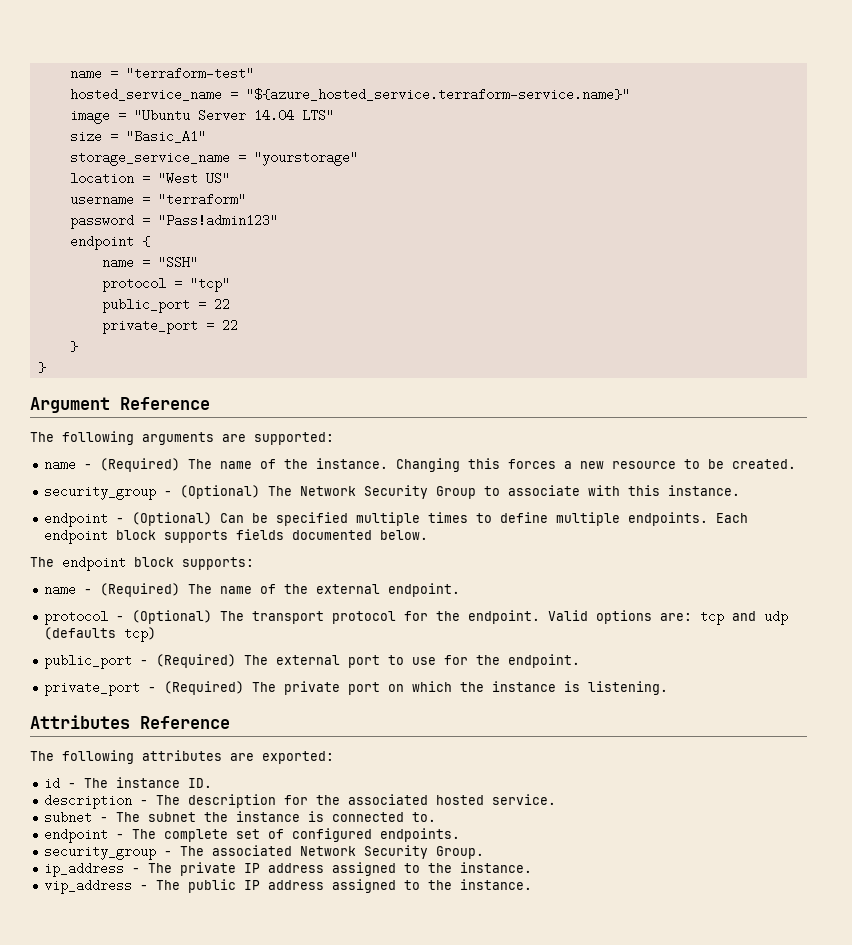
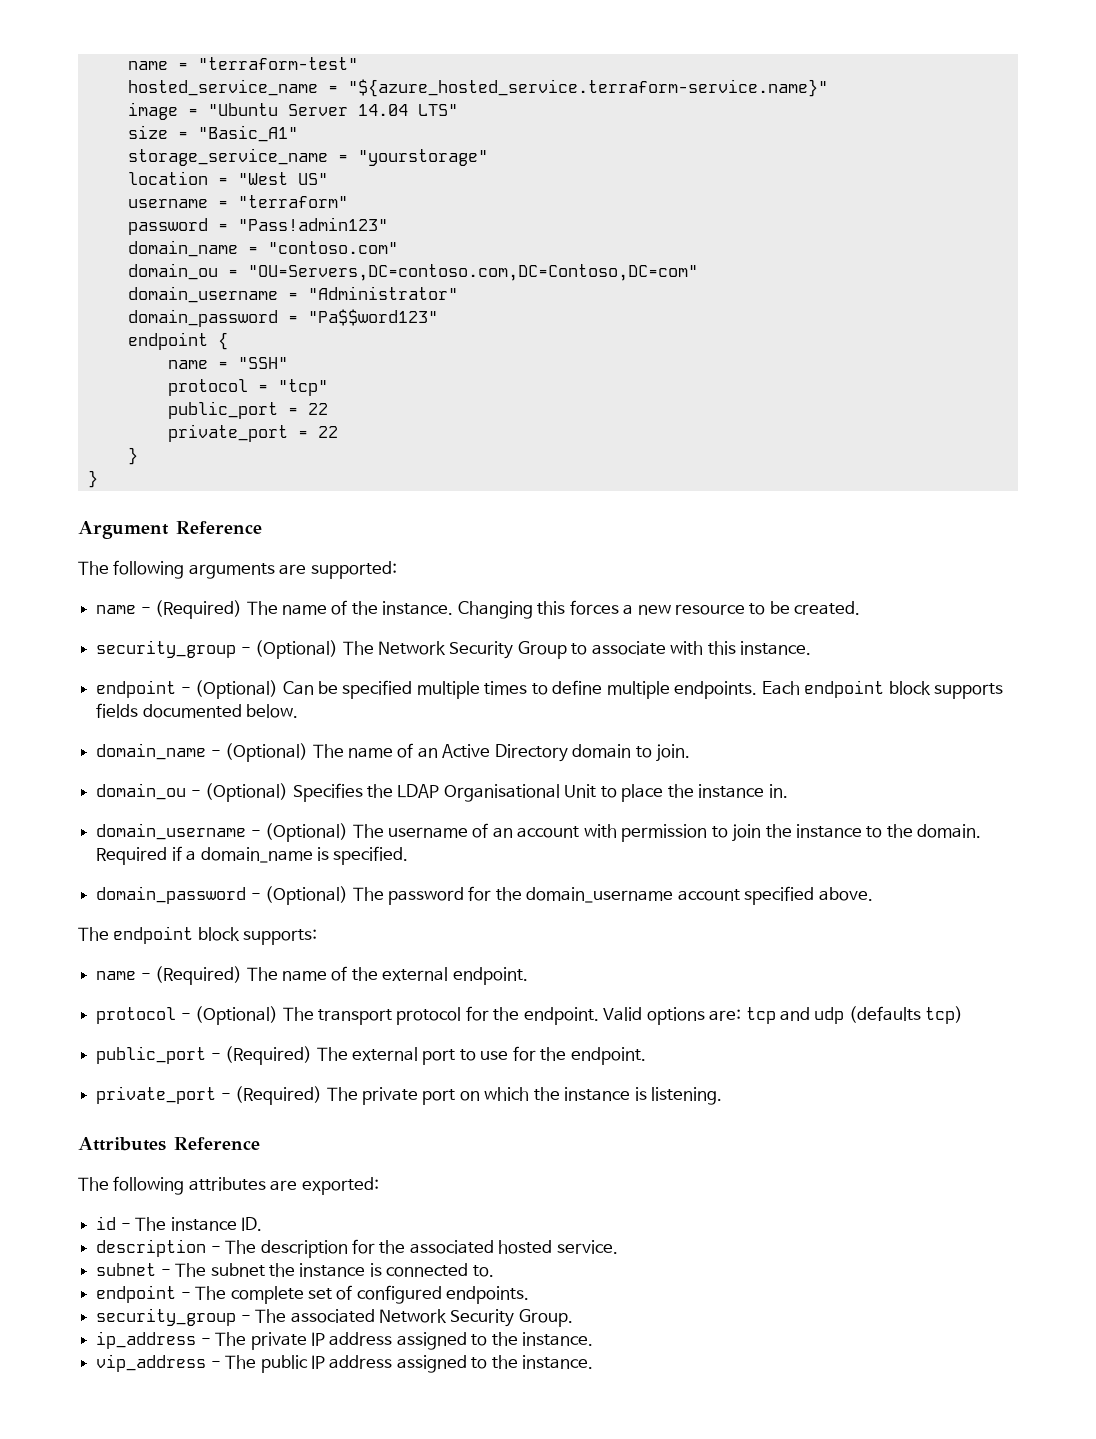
(278, 220) none -> [127,240,398,257] [127,263,698,281] [127,286,458,303] [127,309,438,327] // domain_name = "contoso.com" // domain_ou = "OU=Servers,DC=contoso.com,DC=Contoso,DC=com" // domain_username = "Administrator" // domain_password = "Pa$$word123"
(429, 535) none -> [96,743,691,762] [96,783,788,802] [96,823,982,842] [96,846,409,865] [96,886,873,905] // domain_name - (Optional) The name of an Active Directory domain to join. // domain_ou - (Optional) Specifies the LDAP Organisational Unit to place the instance in. // domain_username - (Optional) The username of an account with permission to join the instance to the domain. Required if a domain_name is specified. // domain_password - (Optional) The password for the domain_username account specified above.

